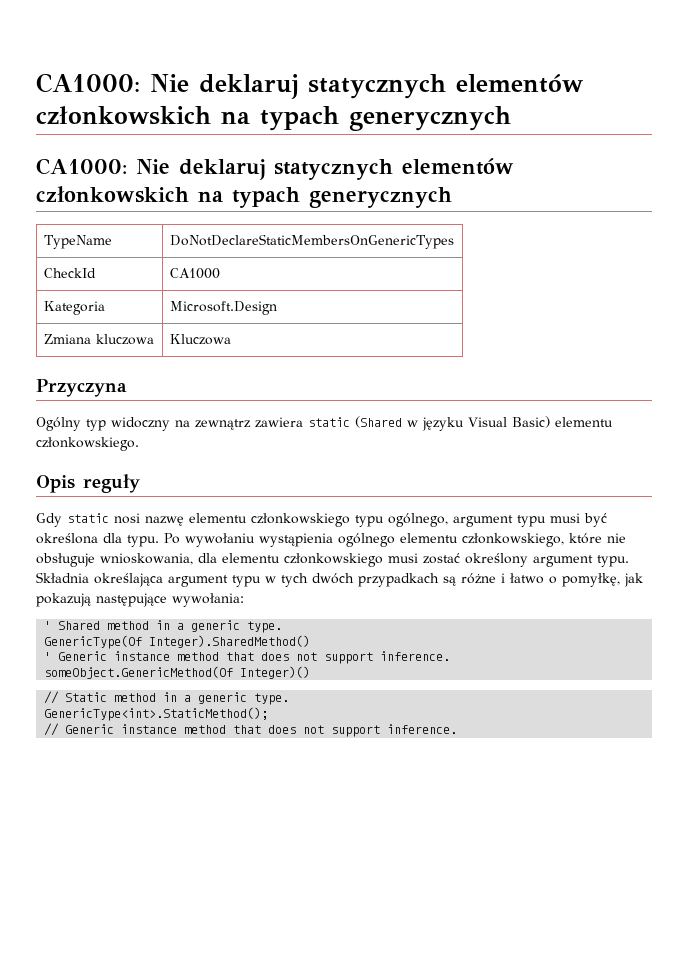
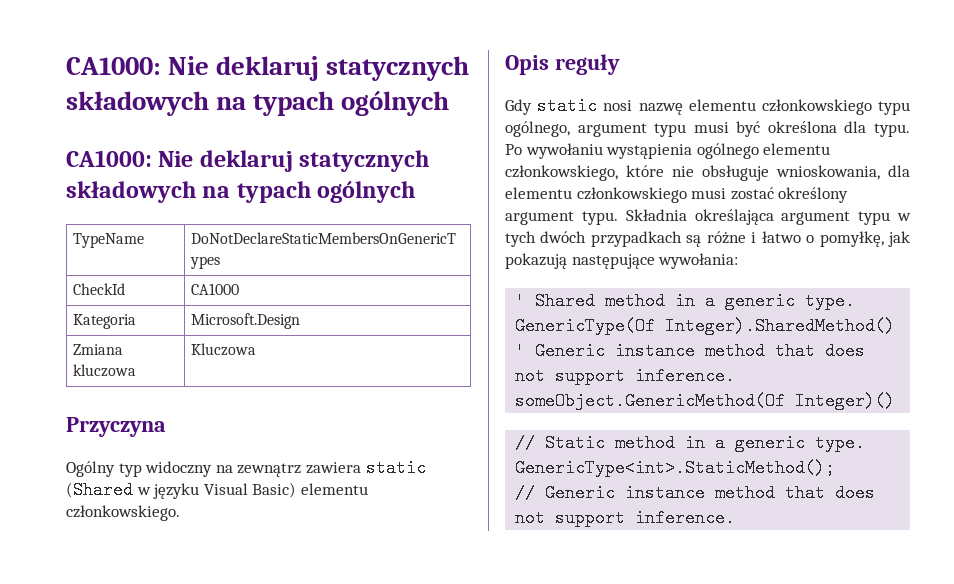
[36,73,583,99] [36,106,511,131] [36,158,514,180] [36,186,452,208] CA1000: Nie deklaruj statycznych elementów członkowskich na typach generycznych // CA1000: Nie deklaruj statycznych elementów członkowskich na typach generycznych -> [66,56,470,81] [66,91,450,116] [66,150,430,172] [66,181,416,203] CA1000: Nie deklaruj statycznych składowych na typach ogólnych // CA1000: Nie deklaruj statycznych składowych na typach ogólnych

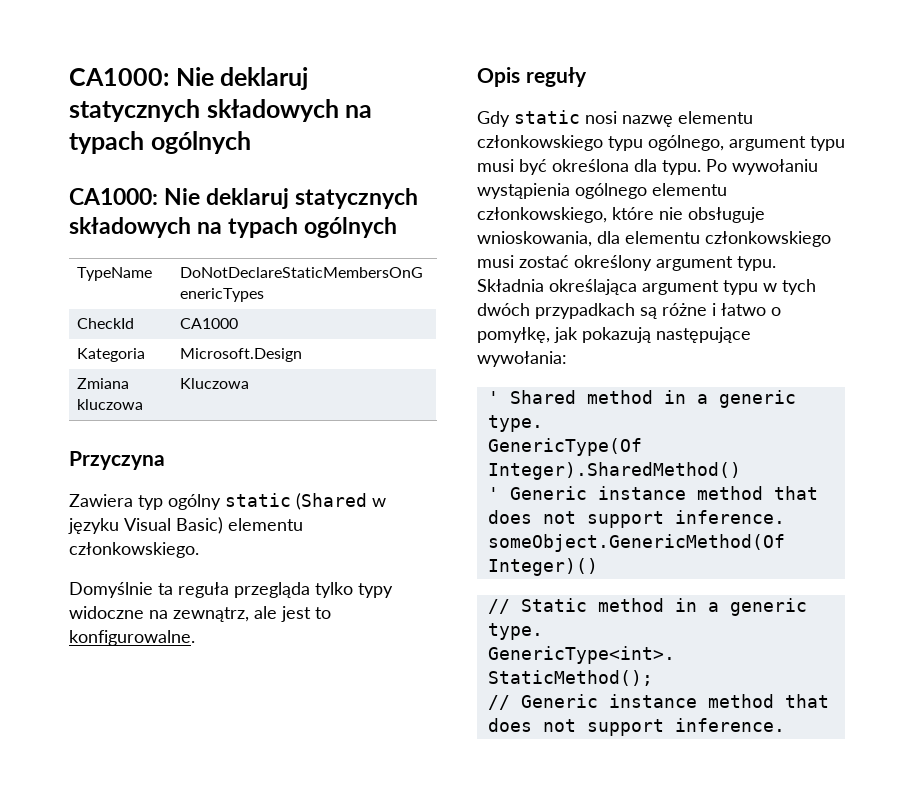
[66,461,361,477] Ogólny typ widoczny na zewnątrz zawiera -> [69,494,221,510] Zawiera typ ogólny
(180, 513) none -> [69,582,393,598] [69,606,331,622] [69,630,195,646] // Domyślnie ta reguła przegląda tylko typy widoczne na zewnątrz, ale jest to konfigurowalne.

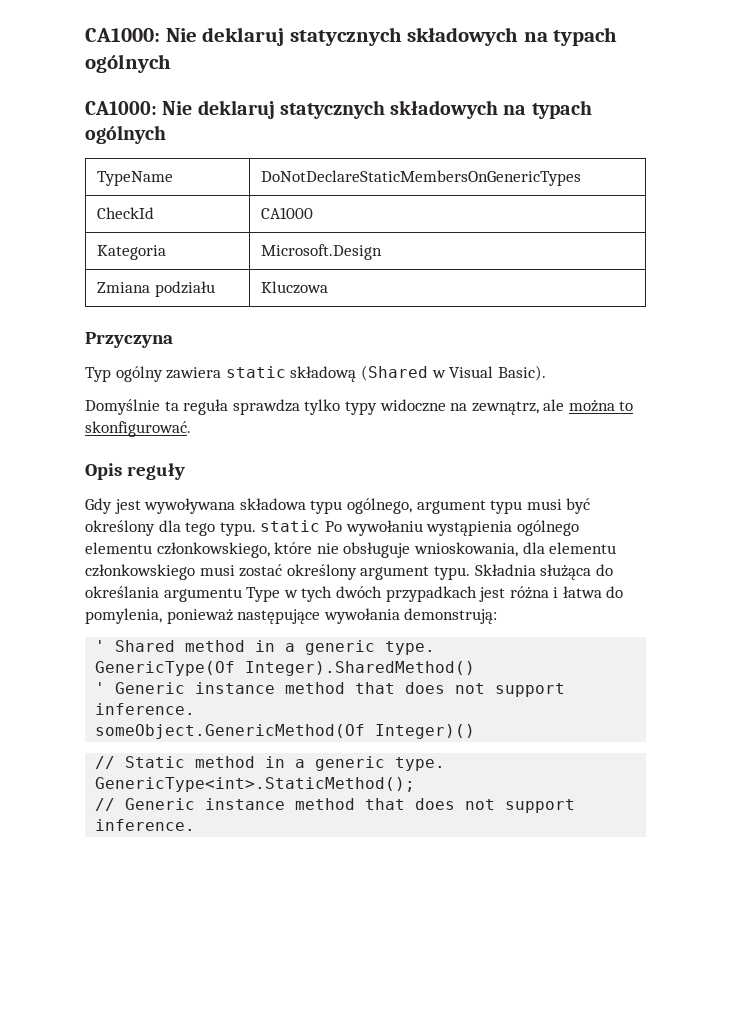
[77,399,144,410] kluczowa -> [154,281,215,297] podziału
[69,493,386,510] [68,517,303,534] [69,542,199,558] Zawiera typ ogólny static (Shared w języku Visual Basic) elementu członkowskiego. -> [85,365,546,382] Typ ogólny zawiera static składową (Shared w Visual Basic).
[234,582,310,598] przegląda -> [232,399,300,415] sprawdza
[281,606,331,622] [69,630,195,646] jest to konfigurowalne. -> [568,400,634,412] [85,421,191,437] można to skonfigurować.
[514,110,753,127] [477,135,603,151] static nosi nazwę elementu członkowskiego -> [114,498,306,514] jest wywoływana składowa
[552,159,701,175] określona dla typu. -> [85,520,321,536] określony dla tego typu. static
[549,279,816,295] [477,303,781,319] [477,327,751,343] [477,351,567,367] określająca argument typu w tych dwóch przypadkach są różne i łatwo o pomyłkę, jak pokazują następujące wywołania: -> [540,564,613,580] [85,586,624,602] [85,608,498,624] służąca do określania argumentu Type w tych dwóch przypadkach jest różna i łatwa do pomylenia, ponieważ następujące wywołania demonstrują:

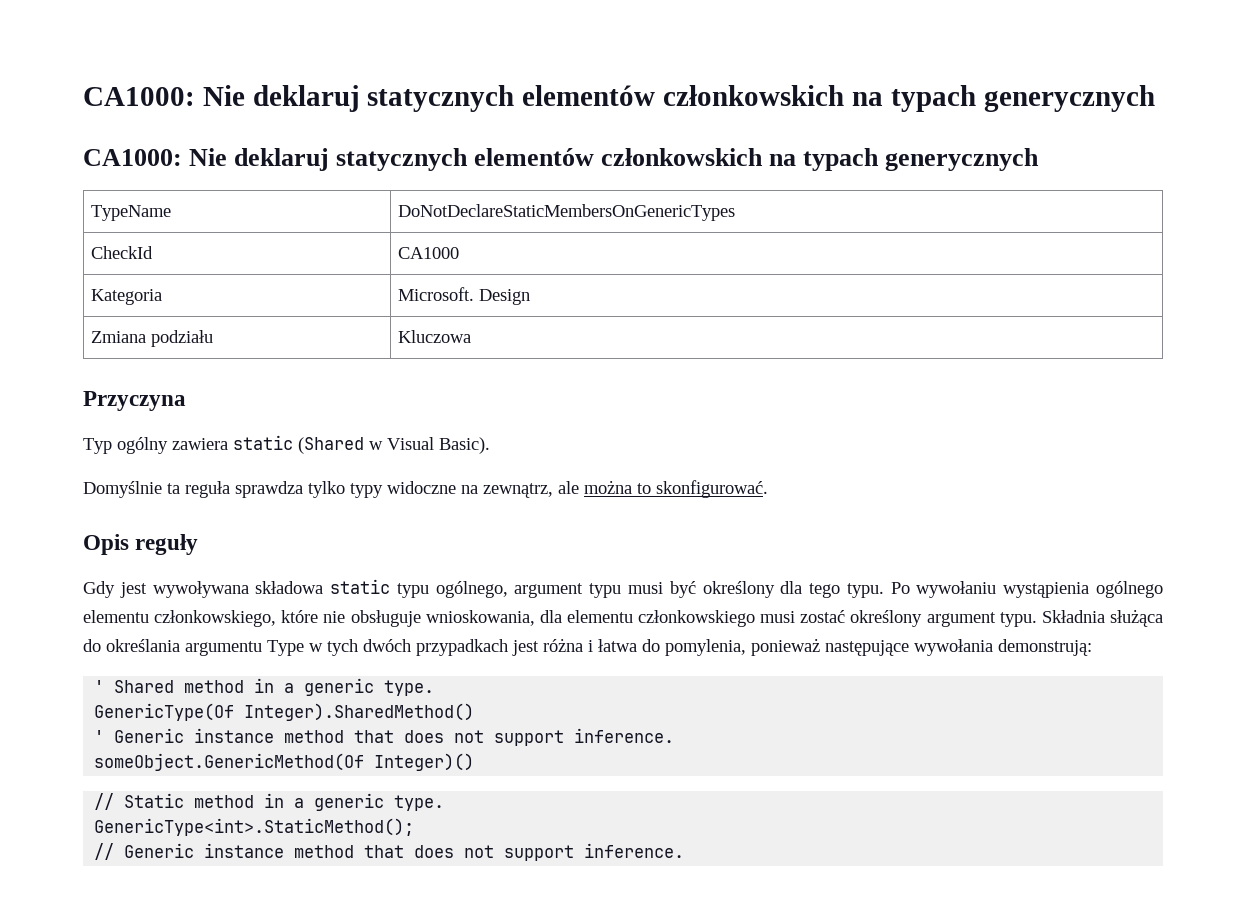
[85,27,618,46] [85,54,171,73] [85,100,592,119] [85,125,166,144] CA1000: Nie deklaruj statycznych składowych na typach ogólnych // CA1000: Nie deklaruj statycznych składowych na typach ogólnych -> [83,85,1155,112] [83,148,1040,171] CA1000: Nie deklaruj statycznych elementów członkowskich na typach generycznych // CA1000: Nie deklaruj statycznych elementów członkowskich na typach generycznych
[260,244,382,260] Microsoft.Design -> [398,287,531,305] Microsoft. Design
[290,366,357,382] składową -> (293, 442) none
(306, 504) none -> [330,579,391,594] static
[260,520,321,532] static -> (884, 590) none

